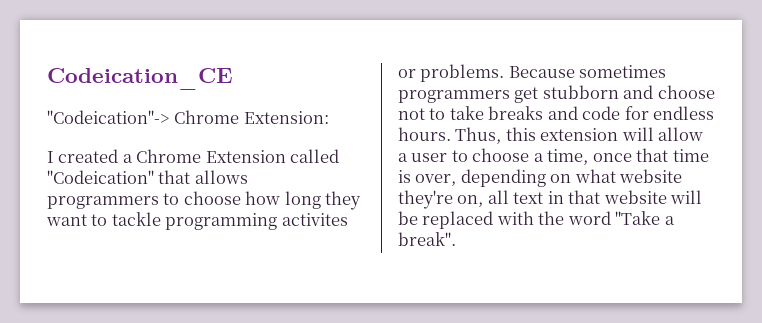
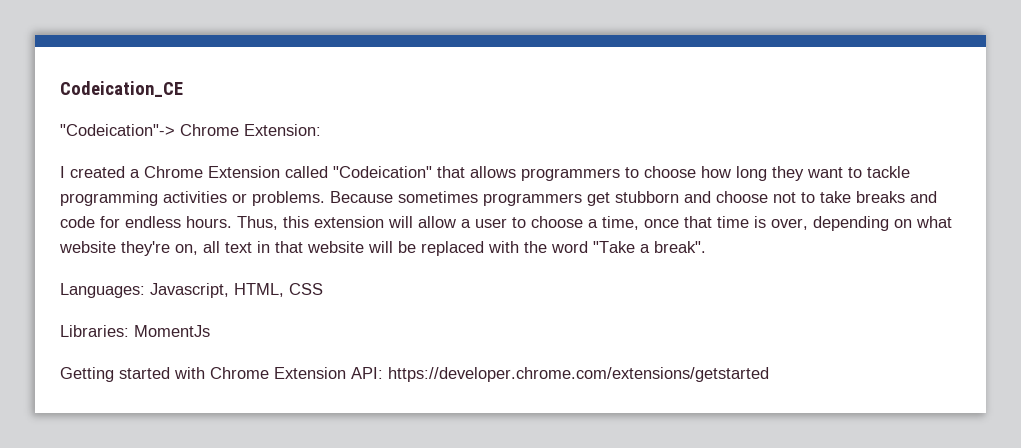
[281,213,348,226] activites -> [163,191,227,203] activities
(456, 239) none -> [60,283,323,298] [60,325,210,337] [60,367,769,382] // Languages: Javascript, HTML, CSS // Libraries: MomentJs // Getting started with Chrome Extension API: https://developer.chrome.com/extensions/getstarted

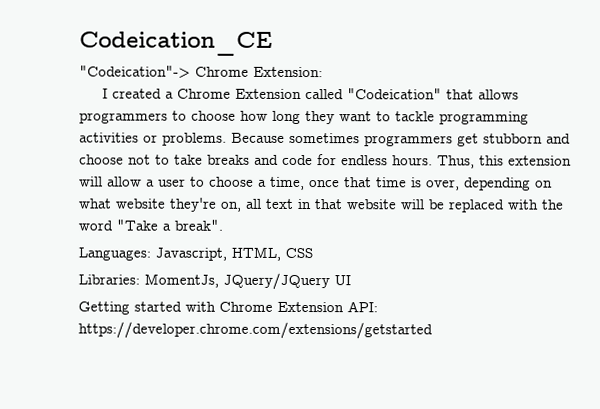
[134,325,210,337] MomentJs -> [144,272,351,291] MomentJs, JQuery/JQuery UI

